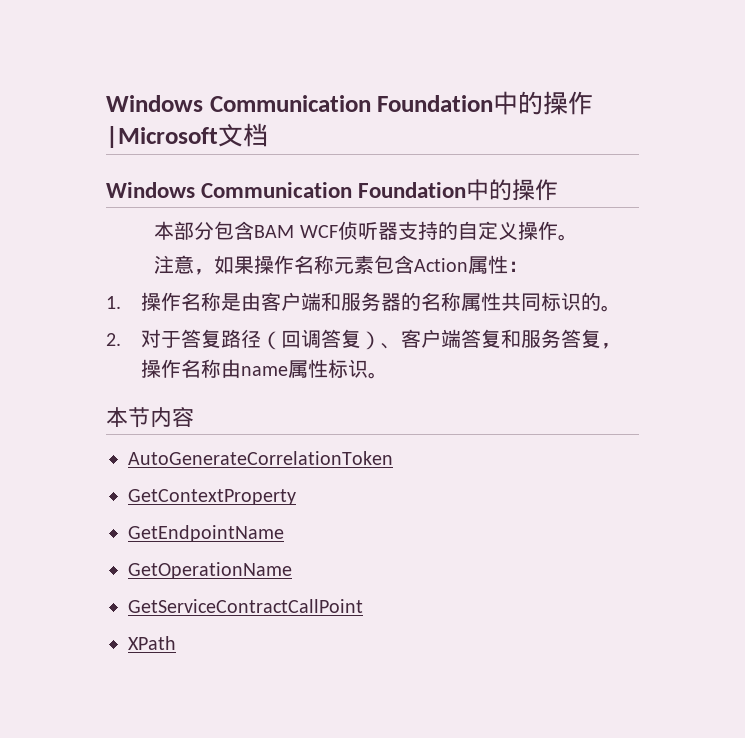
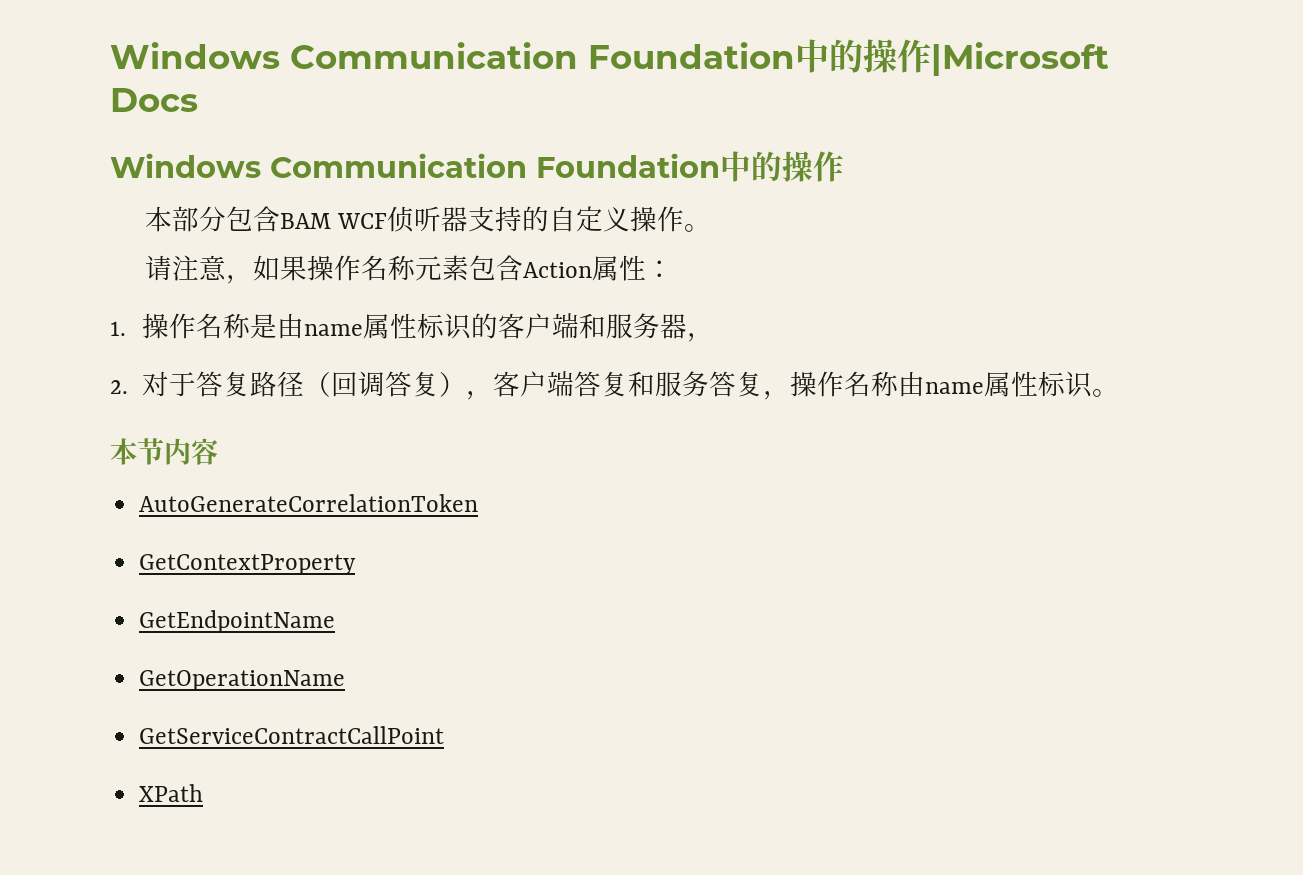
[218,123,268,147] 文档 -> [110,88,198,112] Docs
(578, 237) none -> [145,255,173,281] 请
[261,292,622,312] 客户端和服务器的名称属性共同标识的。 -> [304,313,715,342] name属性标识的客户端和服务器，
[381,343,402,349] 、 -> [466,391,494,400] ，

